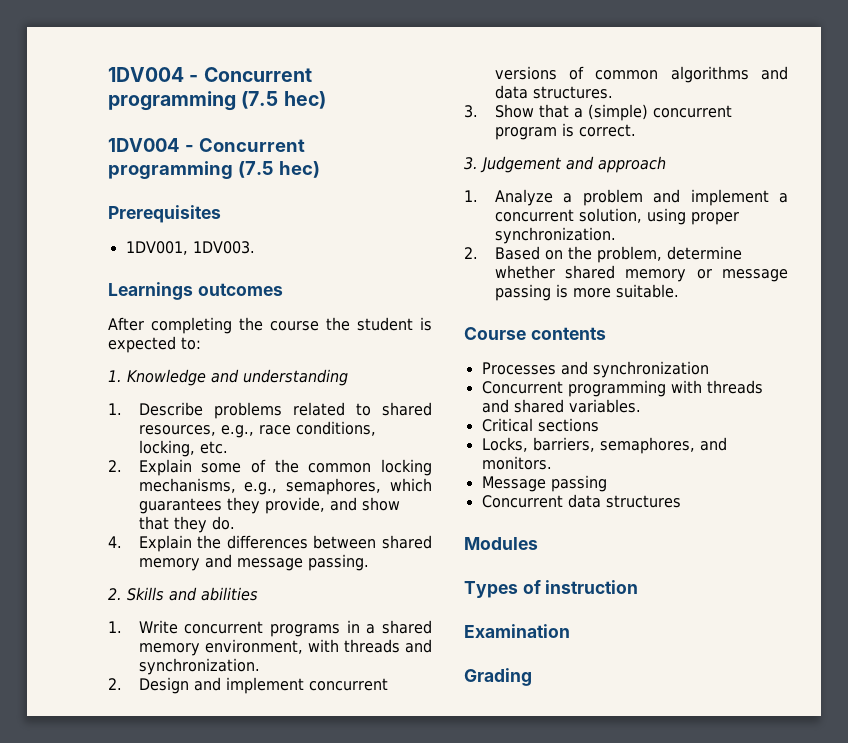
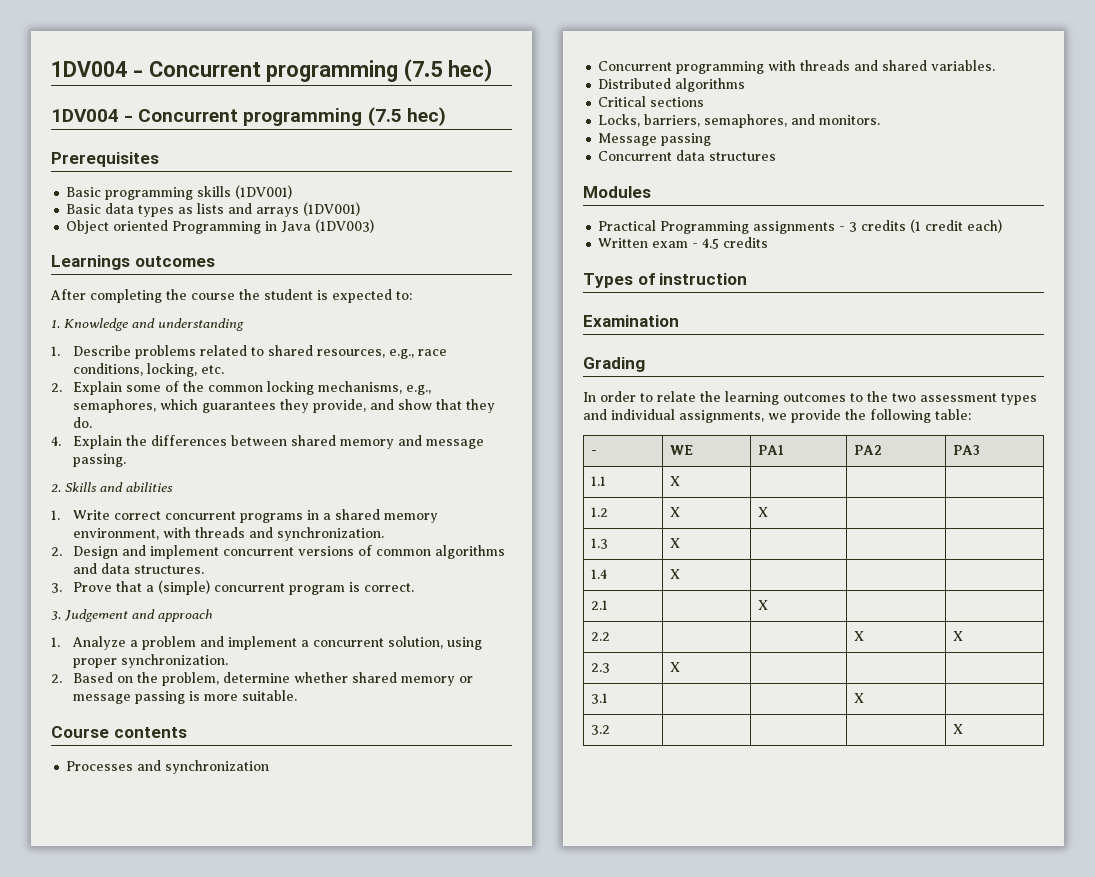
[125,241,255,255] 1DV001, 1DV003. -> [66,185,293,200] [66,202,361,217] [66,219,375,234] Basic programming skills (1DV001) // Basic data types as lists and arrays (1DV001) // Object oriented Programming in Java (1DV003)
(178, 627) none -> [113,511,161,520] correct
[494,104,534,118] Show -> [72,582,112,592] Prove
(641, 406) none -> [598,78,746,92] // Distributed algorithms
(538, 543) none -> [598,219,1003,234] [598,237,769,249] // Practical Programming assignments - 3 credits (1 credit each) // Written exam - 4.5 credits
(532, 677) none -> [583,391,1037,405] [583,409,971,423] [590,450,597,455] [669,445,693,455] [757,445,784,455] [853,445,882,455] [952,445,980,455] [590,476,606,486] [669,476,680,486] [590,507,608,517] [669,507,680,517] [757,507,768,517] [590,538,608,549] [669,538,680,548] [590,569,607,579] [669,569,680,579] [590,600,608,610] [757,600,768,610] [590,632,610,641] [853,631,864,641] [952,631,963,641] [590,663,610,673] [669,662,680,672] [590,693,608,704] [853,693,864,703] [590,725,610,735] [952,724,963,734] // In order to relate the learning outcomes to the two assessment types and individual assignments, we provide the following table: // - | WE | PA1 | PA2 | PA3 // 1.1 | X | | | // 1.2 | X | X | | // 1.3 | X | | | // 1.4 | X | | | // 2.1 | | X | | // 2.2 | | | X | X // 2.3 | X | | | // 3.1 | | | X | // 3.2 | | | | X

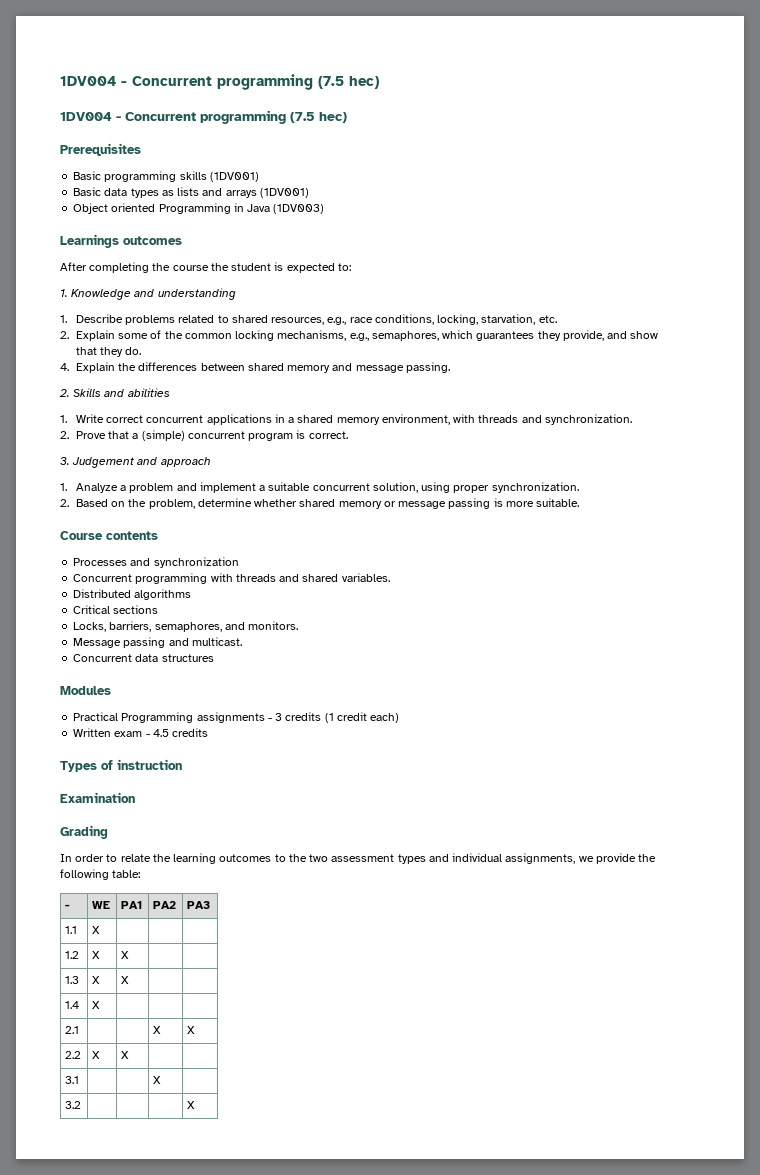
(197, 370) none -> [481,314,536,325] starvation,
[239,513,303,523] programs -> [206,414,272,425] applications
[72,545,505,559] [72,563,204,574] [51,583,62,593] Design and implement concurrent versions of common algorithms and data structures. // 3. -> (69, 435) none
(309, 643) none -> [268,482,311,491] suitable
(712, 139) none -> [168,637,242,646] and multicast.
(680, 543) none -> [121,976,130,984] X
[757,600,768,610] [590,632,610,641] | X | | // 2.2 | -> (80, 1030) none
[590,663,610,673] [669,662,680,672] 2.3 | X | -> [65,1051,82,1059] [92,1051,101,1059] [121,1051,130,1059] 2.2 | X | X

